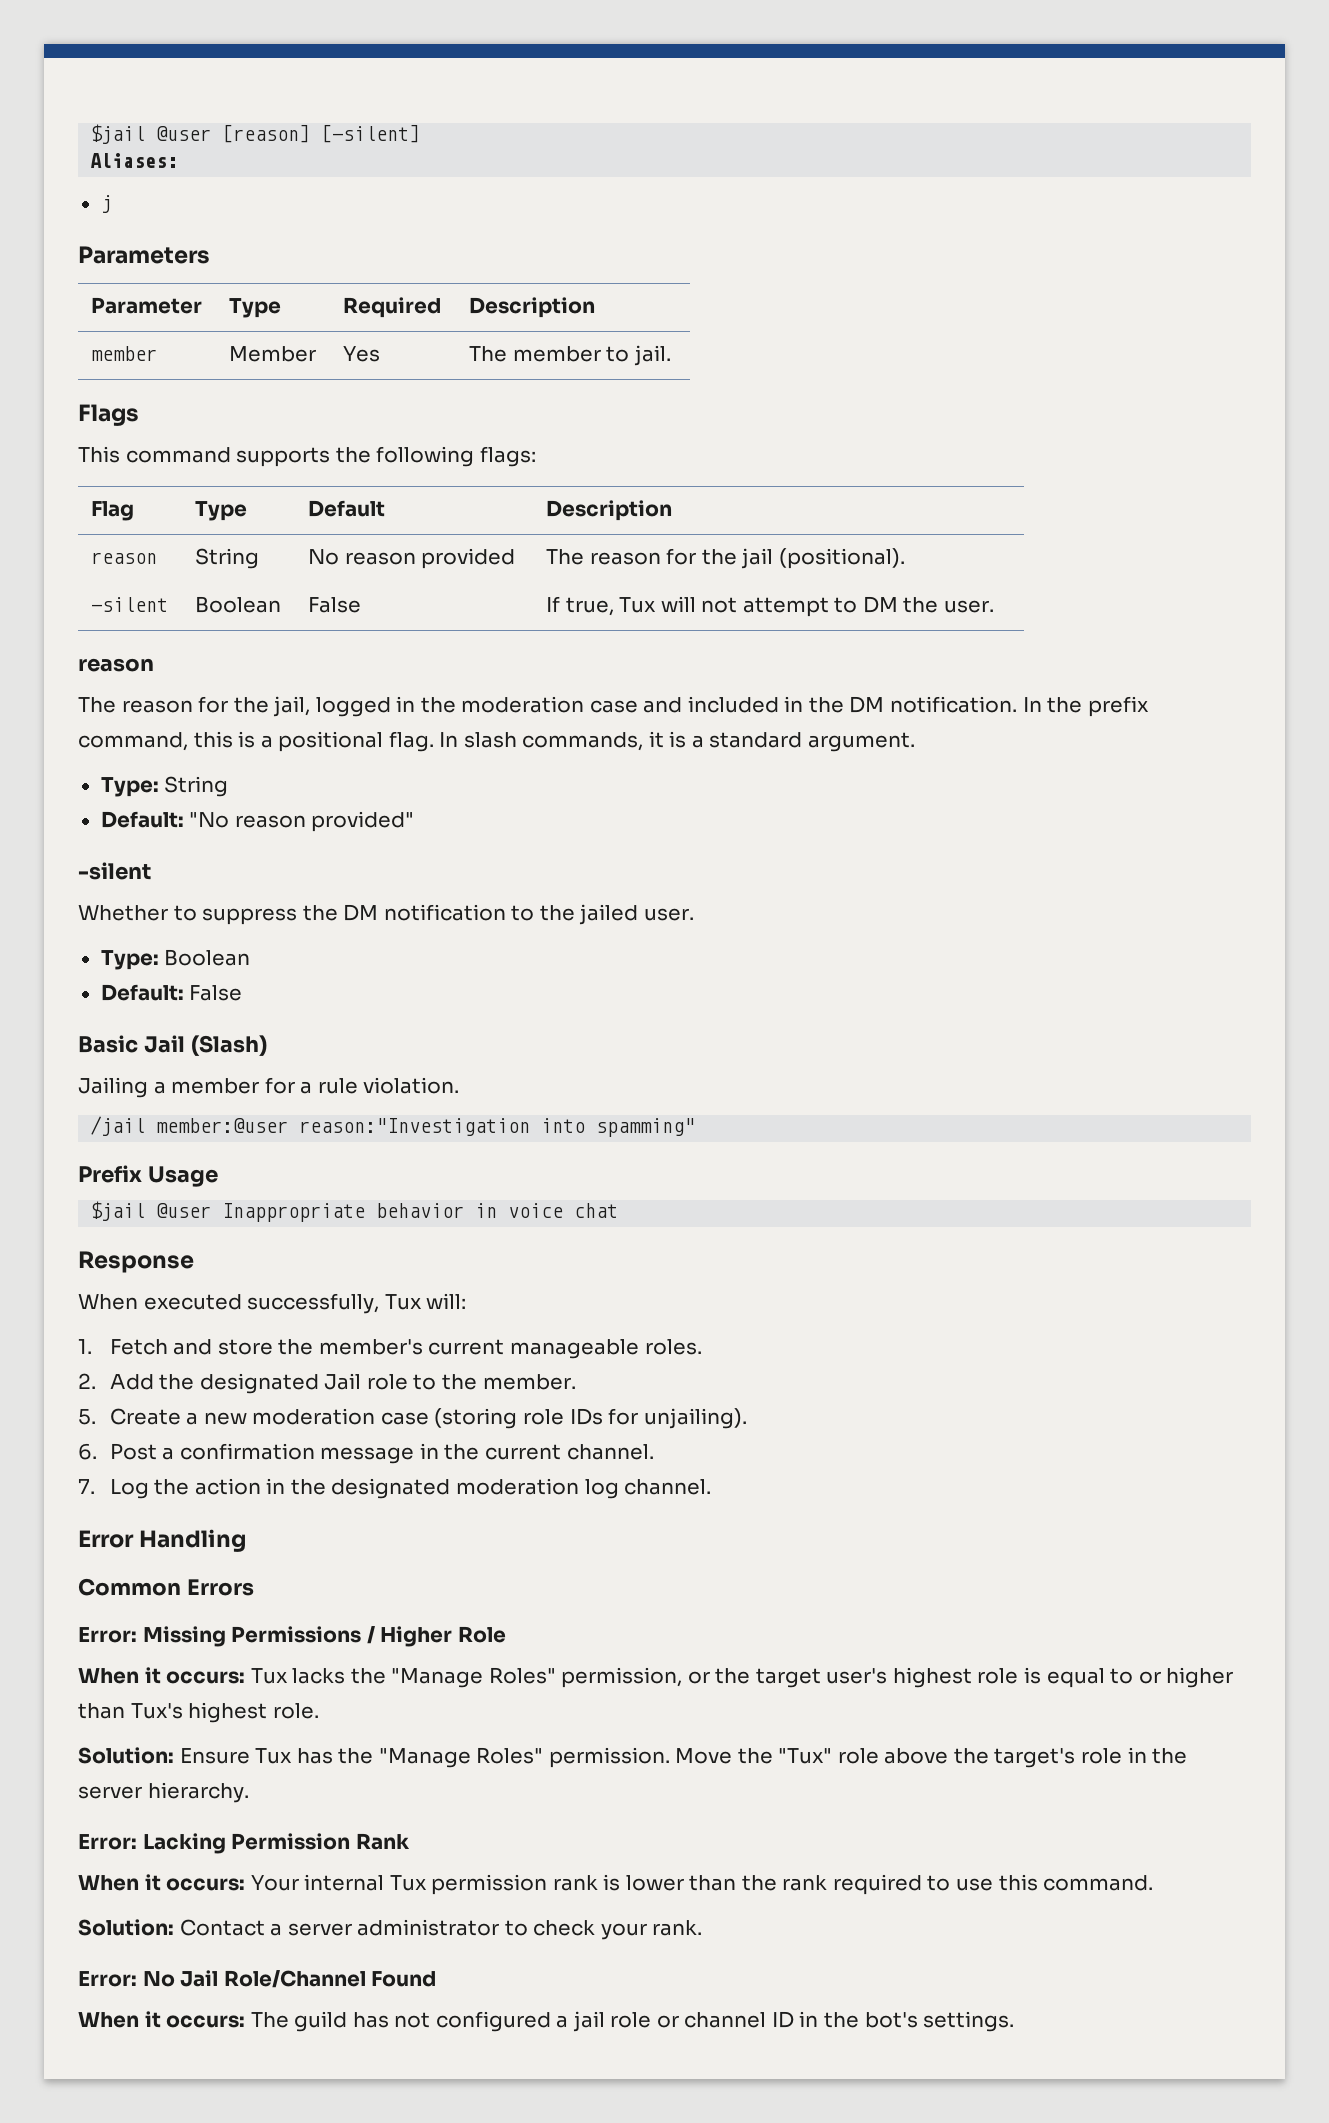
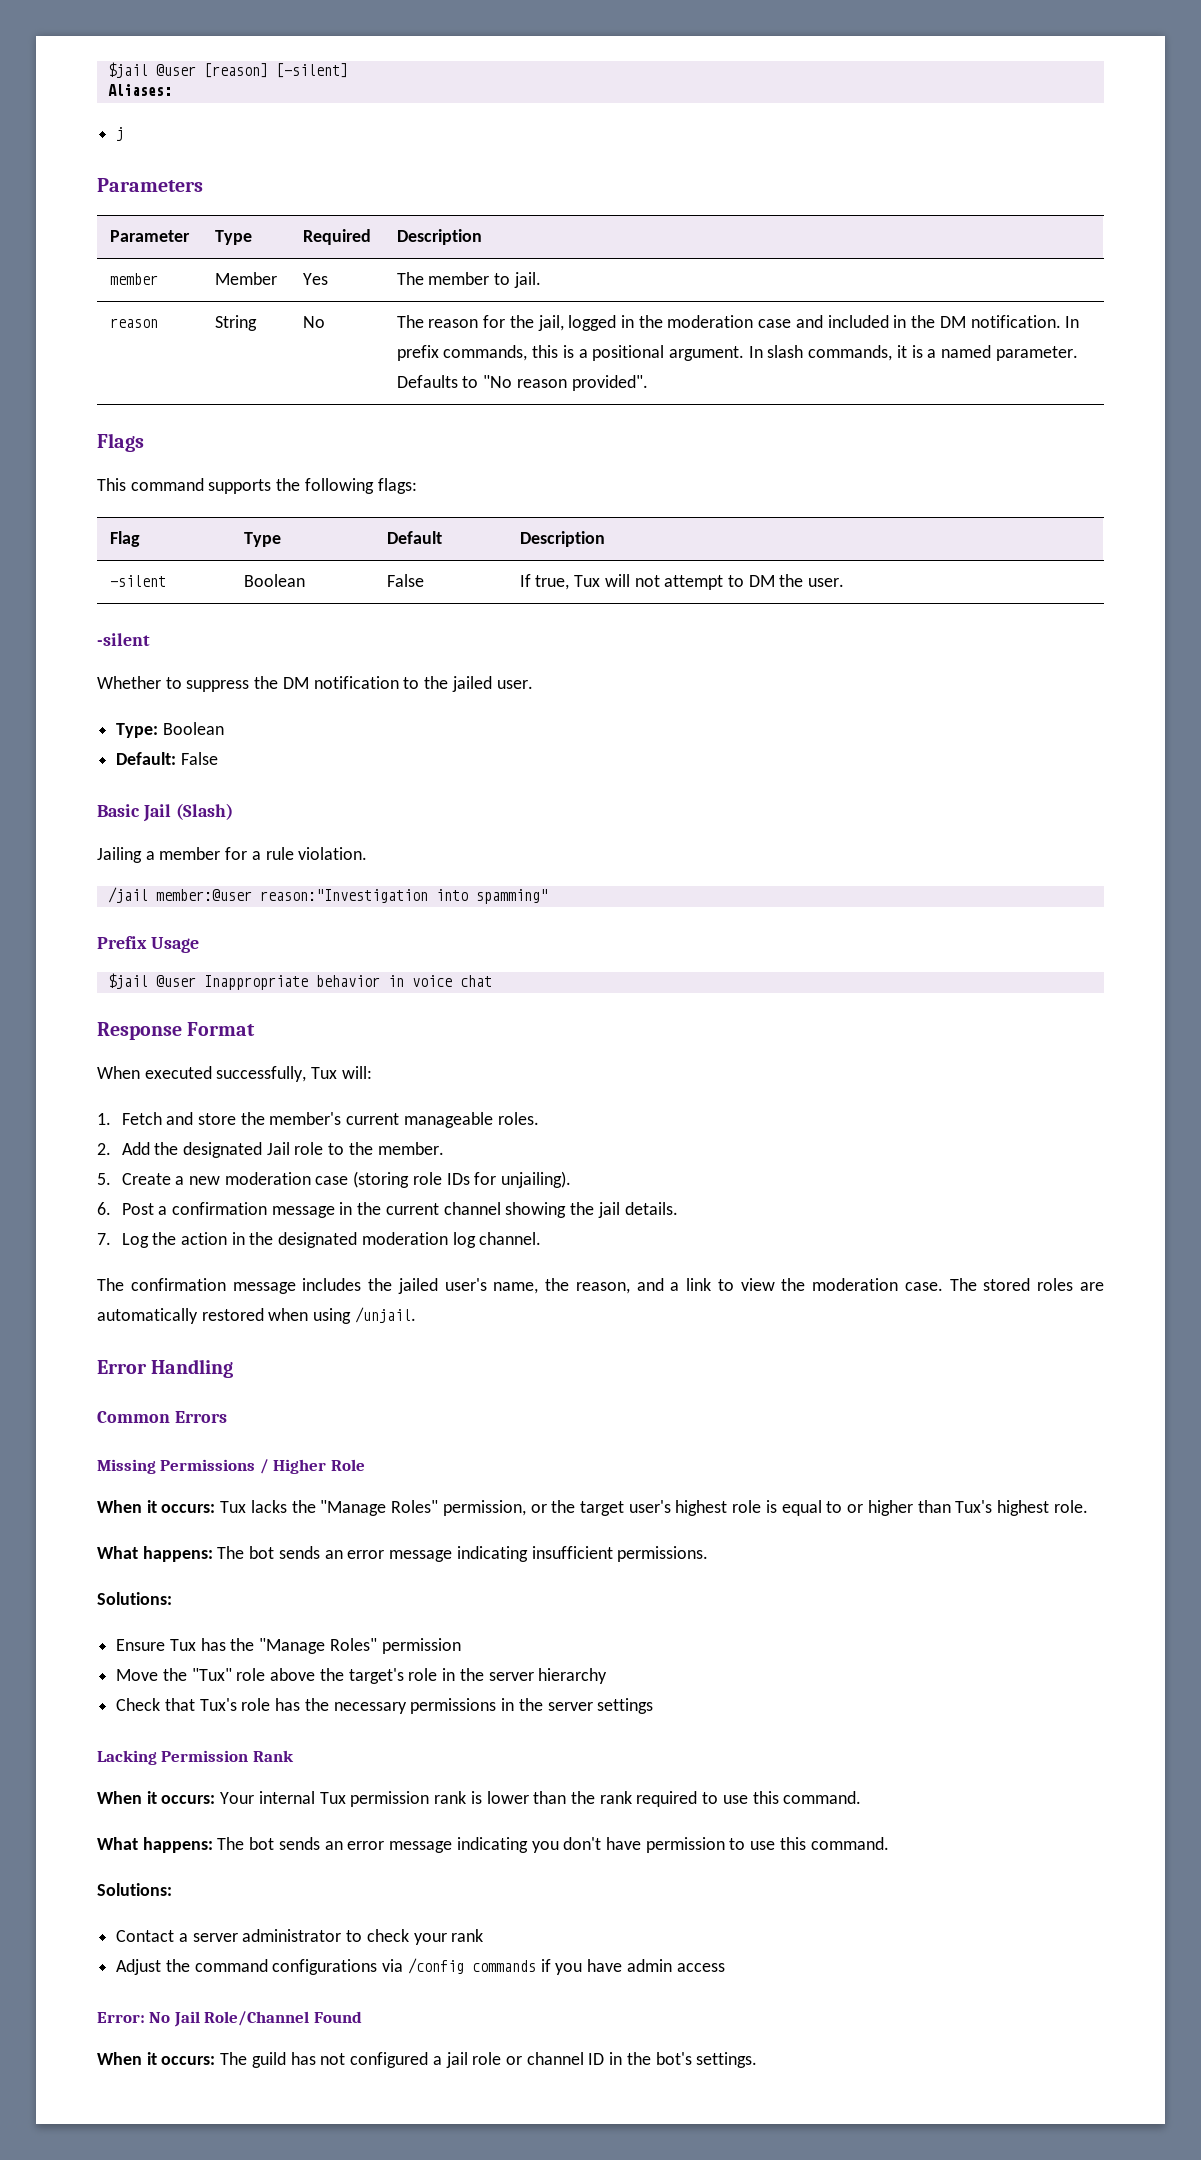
(671, 355) none -> [109,318,158,328] [214,315,257,331] [302,316,325,328] [396,315,1080,331] [396,345,1078,361] [396,375,648,391] // reason | String | No | The reason for the jail, logged in the moderation case and included in the DM notification. In prefix commands, this is a positional argument. In slash commands, it is a named parameter. Defaults to "No reason provided".
[91,552,158,564] [195,548,260,569] [308,548,516,569] [546,548,905,569] // reason | String | No reason provided | The reason for the jail (positional). -> (605, 539) none
[78,658,154,672] [78,696,1149,717] [78,731,915,752] [100,776,229,797] [100,811,415,832] // reason // The reason for the jail, logged in the moderation case and included in the DM notification. In the prefix command, this is a positional flag. In slash commands, it is a standard argument. // Type: String // Default: "No reason provided" -> (845, 582) none
(194, 1262) none -> [187,1022,256,1036] Format
[566,1444,654,1460] channel. -> [443,1202,678,1218] channel showing the jail details.
(712, 1487) none -> [97,1278,1105,1294] [97,1307,416,1324] // The confirmation message includes the jailed user's name, the reason, and a link to view the moderation case. The stored roles are automatically restored when using /unjail.
[78,1627,137,1643] Error: -> (227, 1417) none
[78,1747,174,1764] Solution: -> [97,1546,709,1562] [97,1592,172,1605] What happens: The bot sends an error message indicating insufficient permissions. // Solutions: //
[548,1747,670,1768] permission. -> [381,1638,461,1654] permission //
[147,1782,249,1803] [78,1834,137,1850] hierarchy. // Error: -> [538,1668,608,1684] [116,1698,654,1714] hierarchy // Check that Tux's role has the necessary permissions in the server settings //
[78,1919,174,1936] Solution: -> [97,1837,889,1853] [97,1883,172,1896] What happens: The bot sends an error message indicating you don't have permission to use this command. // Solutions: //
[652,1920,703,1936] rank. -> [451,1929,484,1942] [116,1958,725,1975] rank // Adjust the command configurations via /config commands if you have admin access

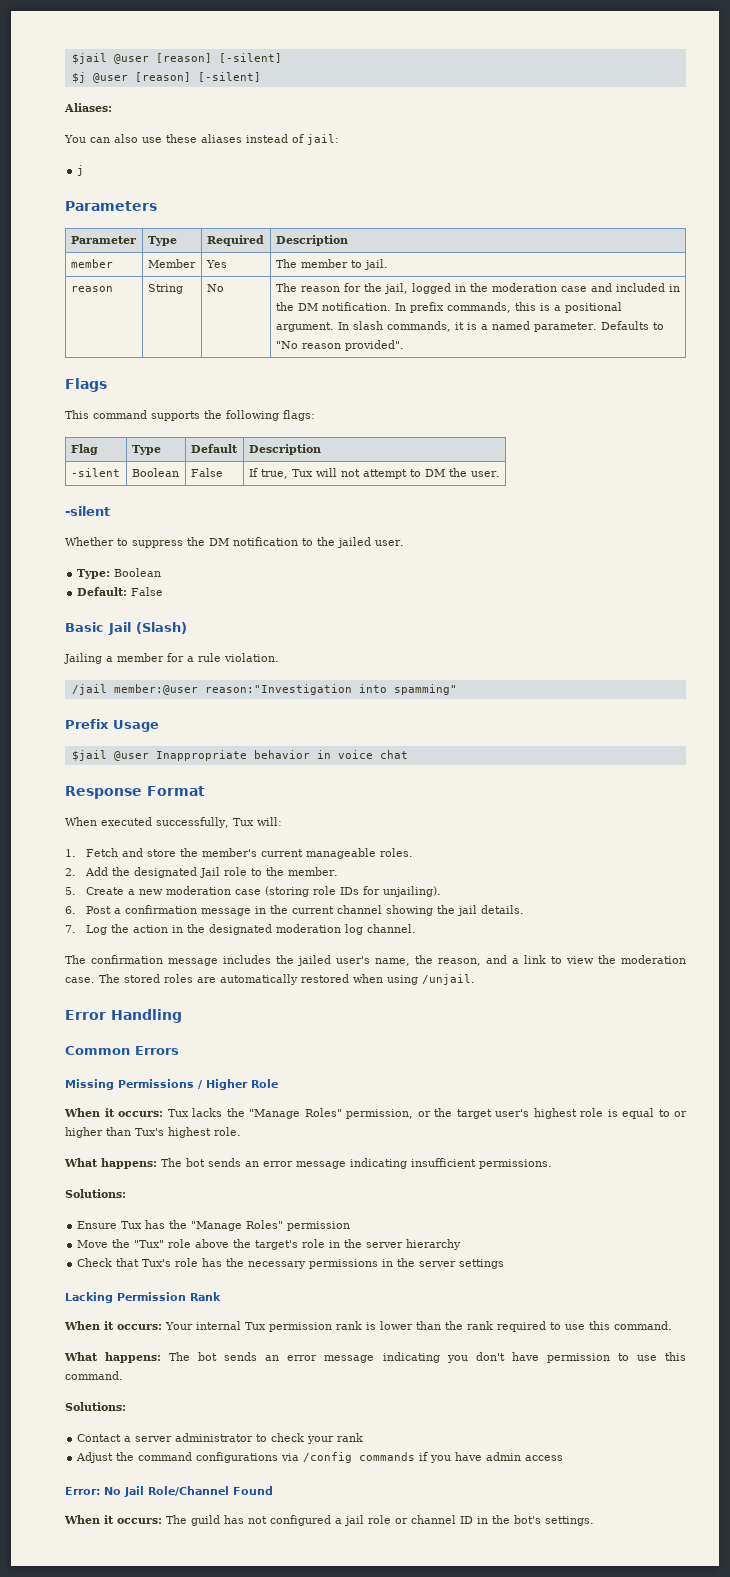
[107,84,172,96] Aliases: -> [71,72,261,83] [64,103,112,112] [64,134,339,145] $j @user [reason] [-silent] // Aliases: // You can also use these aliases instead of jail:

